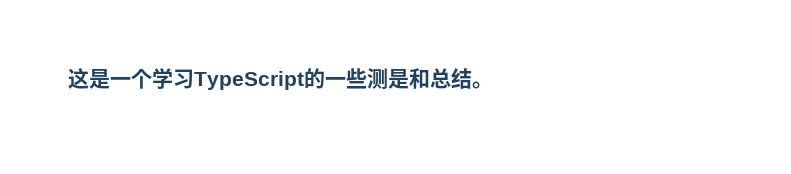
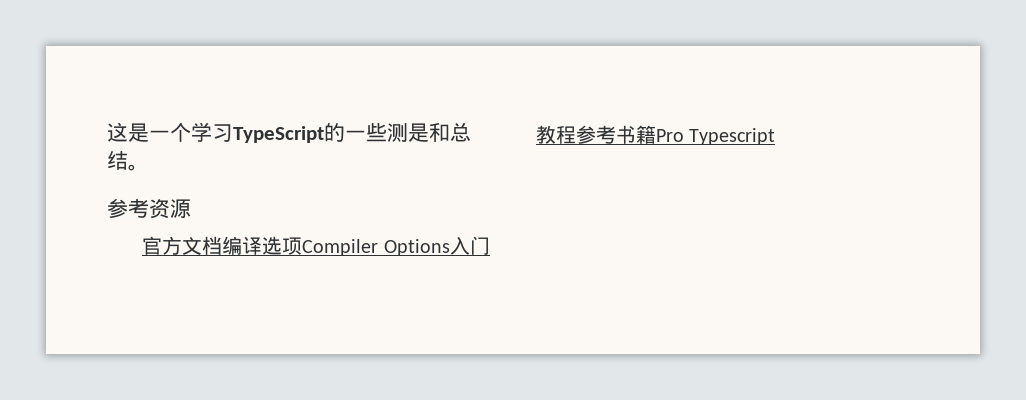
(493, 85) none -> [107,198,191,219] [141,236,490,256] [536,125,776,145] // 参考资源 // 官方文档编译选项Compiler Options入门教程参考书籍Pro Typescript

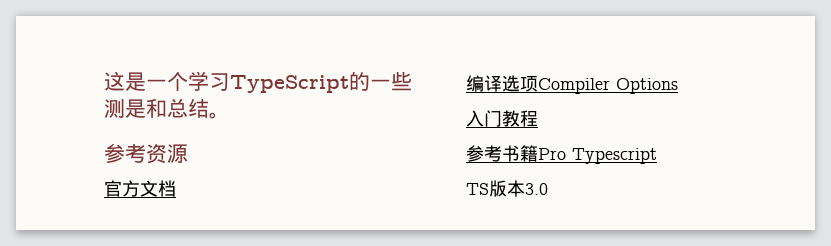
(222, 245) none -> (176, 188) //
(450, 247) none -> (678, 86) //
(576, 134) none -> (538, 118) //
(776, 136) none -> [466,180,548,197] // TS版本3.0

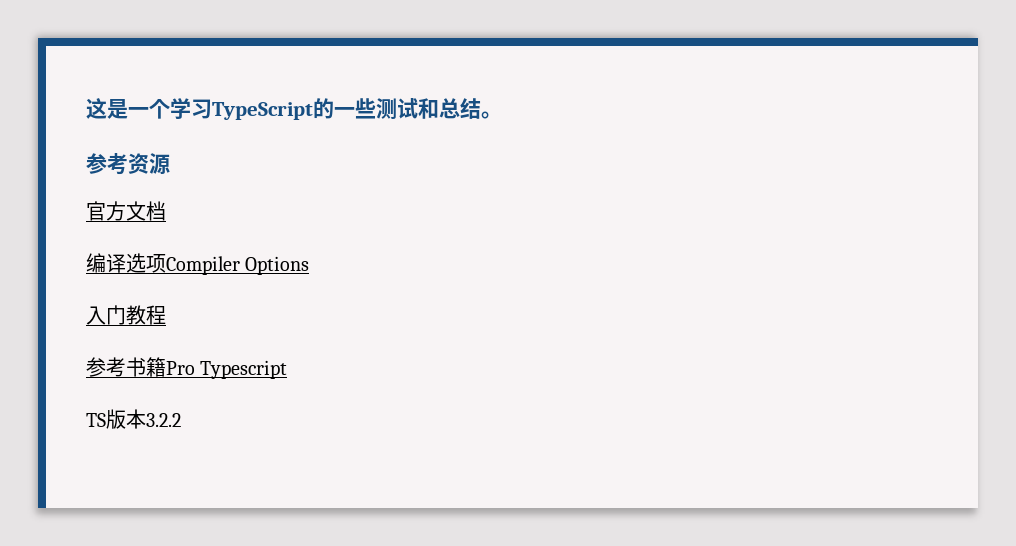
[125,99,146,118] 是 -> [397,98,418,119] 试
[525,183,548,195] 3.0 -> [146,413,181,427] 3.2.2

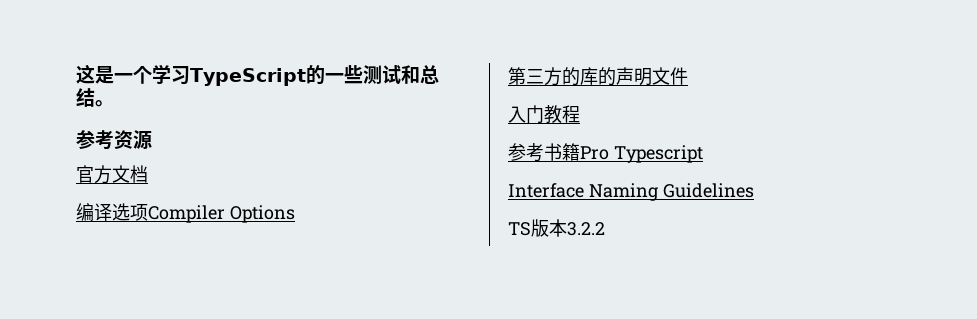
(310, 265) none -> [508,67,688,86] // 第三方的库的声明文件
(288, 369) none -> [508,183,754,201] // Interface Naming Guidelines

